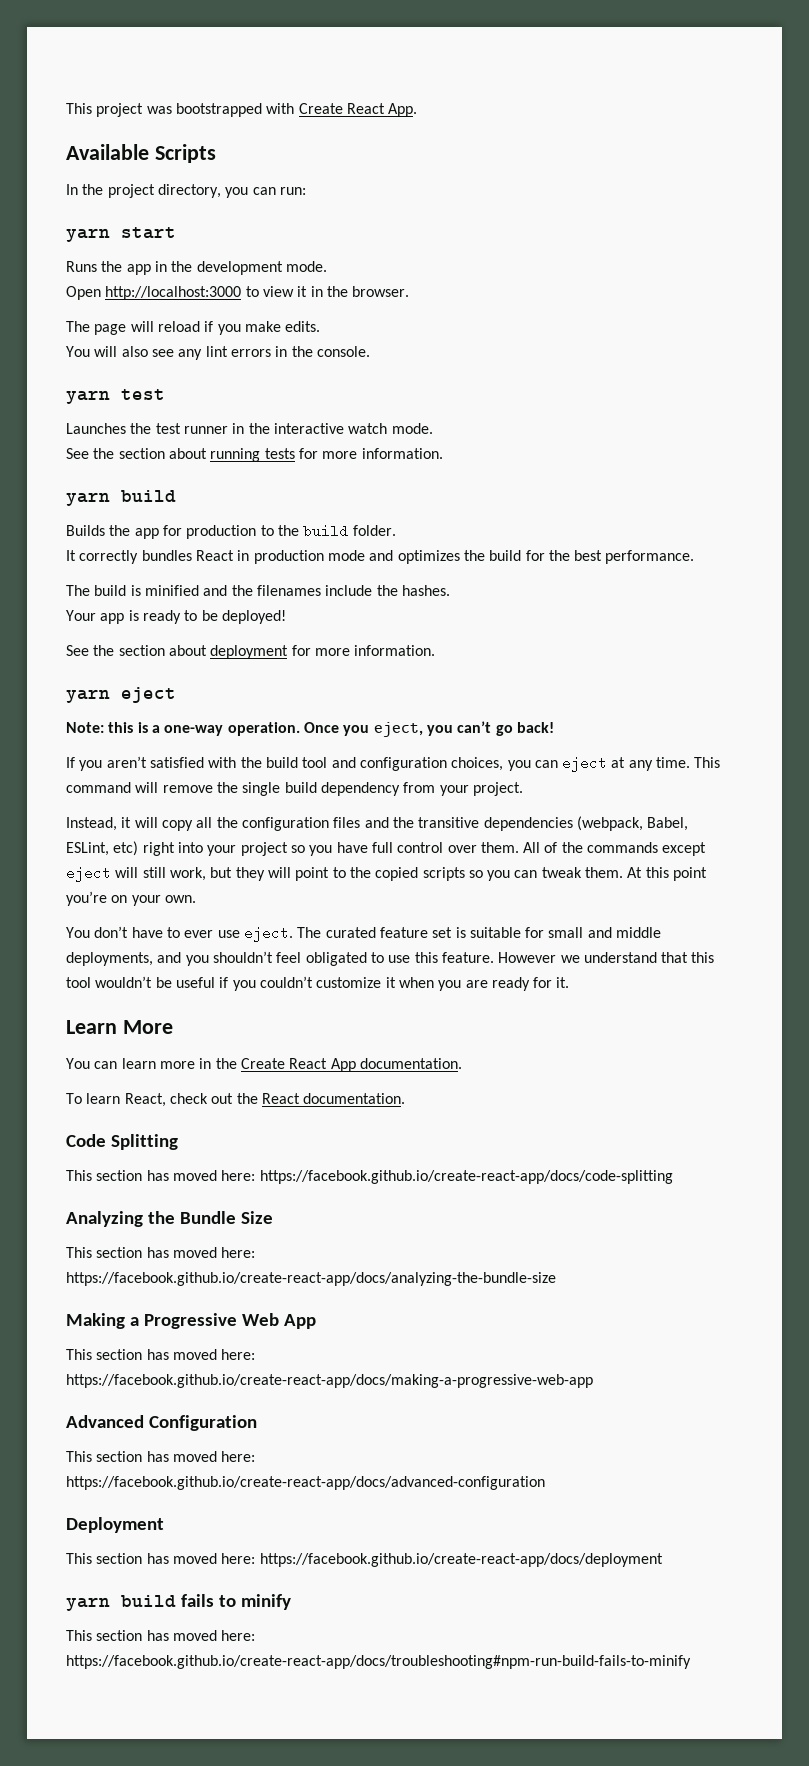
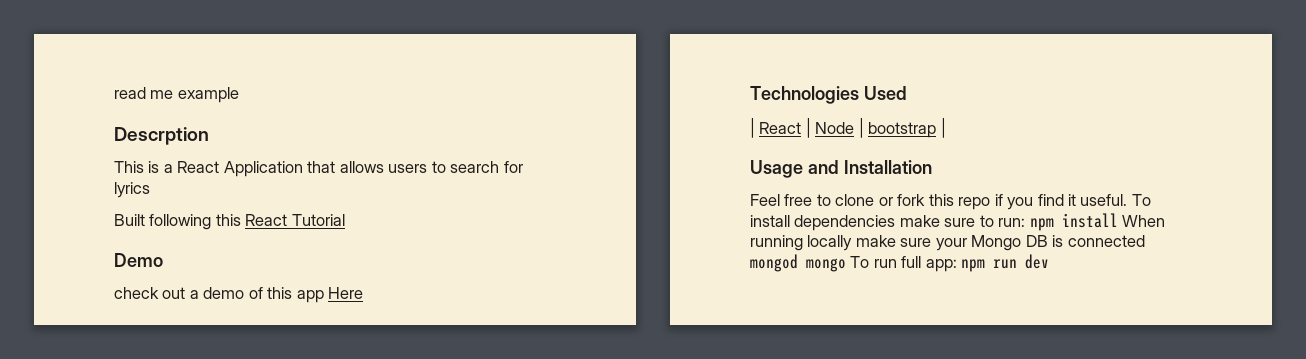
[66,103,418,117] [66,144,216,163] [66,184,306,198] [66,227,176,242] [66,261,327,275] [66,286,410,300] [66,321,321,335] [66,346,370,360] [66,389,165,404] [66,423,433,434] [66,448,443,462] [66,490,176,506] [66,524,396,539] [66,550,695,564] [66,585,450,596] [66,610,286,624] [66,645,436,659] [66,687,176,703] [66,721,554,737] [66,756,721,772] [66,782,523,796] [66,816,689,831] [66,841,707,856] [66,866,708,882] [66,891,196,906] [66,926,662,942] [66,951,715,966] [66,976,570,991] [66,1020,173,1034] [66,1058,462,1072] [66,1093,406,1107] [66,1134,178,1150] [66,1170,673,1184] [66,1211,273,1227] [66,1247,256,1258] [66,1272,556,1286] [66,1313,316,1329] [66,1349,256,1360] [66,1374,593,1388] [66,1415,257,1431] [66,1451,256,1462] [66,1476,545,1490] [66,1517,164,1533] [66,1553,663,1567] [66,1594,291,1611] [66,1630,256,1641] [66,1655,691,1669] This project was bootstrapped with Create React App. // Available Scripts // In the project directory, you can run: // yarn start // Runs the app in the development mode. // Open http://localhost:3000 to view it in the browser. // The page will reload if you make edits. // You will also see any lint errors in the console. // yarn test // Launches the test runner in the interactive watch mode. // See the section about running tests for more information. // yarn build // Builds the app for production to the build folder. // It correctly bundles React in production mode and optimizes the build for the best performance. // The build is minified and the filenames include the hashes. // Your app is ready to be deployed! // See the section about deployment for more information. // yarn eject // Note: this is a one-way operation. Once you eject, you can’t go back! // If you aren’t satisfied with the build tool and configuration choices, you can eject at any time. This command will remove the single build dependency from your project. // Instead, it will copy all the configuration files and the transitive dependencies (webpack, Babel, ESLint, etc) right into your project so you have full control over them. All of the commands except eject will still work, but they will point to the copied scripts so you can tweak them. At this point you’re on your own. // You don’t have to ever use eject. The curated feature set is suitable for small and middle deployments, and you shouldn’t feel obligated to use this feature. However we understand that this tool wouldn’t be useful if you couldn’t customize it when you are ready for it. // Learn More // You can learn more in the Create React App documentation. // To learn React, check out the React documentation. // Code Splitting // This section has moved here: https://facebook.github.io/create-react-app/docs/code-splitting // Analyzing the Bundle Size // This section has moved here: https://facebook.github.io/create-react-app/docs/analyzing-the-bundle-size // Making a Progressive Web App // This section has moved here: https://facebook.github.io/create-react-app/docs/making-a-progressive-web-app // Advanced Configuration // This section has moved here: https://facebook.github.io/create-react-app/docs/advanced-configuration // Deployment // This section has moved here: https://facebook.github.io/create-react-app/docs/deployment // yarn build fails to minify // This section has moved here: https://facebook.github.io/create-react-app/docs/troubleshooting#npm-run-build-fails-to-minify -> [114,87,239,103] [114,127,209,145] [114,161,523,177] [114,182,150,198] [114,214,345,230] [114,253,163,267] [114,287,364,303] [750,86,907,104] [750,118,946,138] [750,160,932,178] [750,194,1151,210] [750,213,1166,231] [750,235,1145,251] [750,254,1050,272] read me example // Descrption // This is a React Application that allows users to search for lyrics // Built following this React Tutorial // Demo // check out a demo of this app Here // Technologies Used // | React | Node | bootstrap | // Usage and Installation // Feel free to clone or fork this repo if you find it useful. To install dependencies make sure to run: npm install When running locally make sure your Mongo DB is connected mongod mongo To run full app: npm run dev

